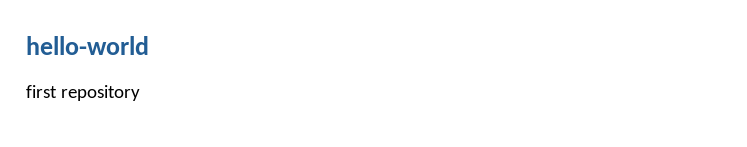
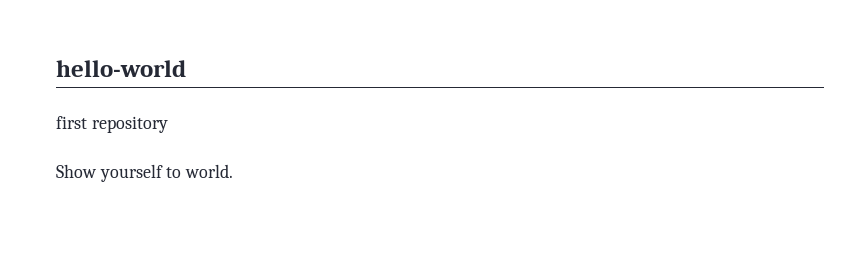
(140, 93) none -> [56,164,234,182] // Show yourself to world.

